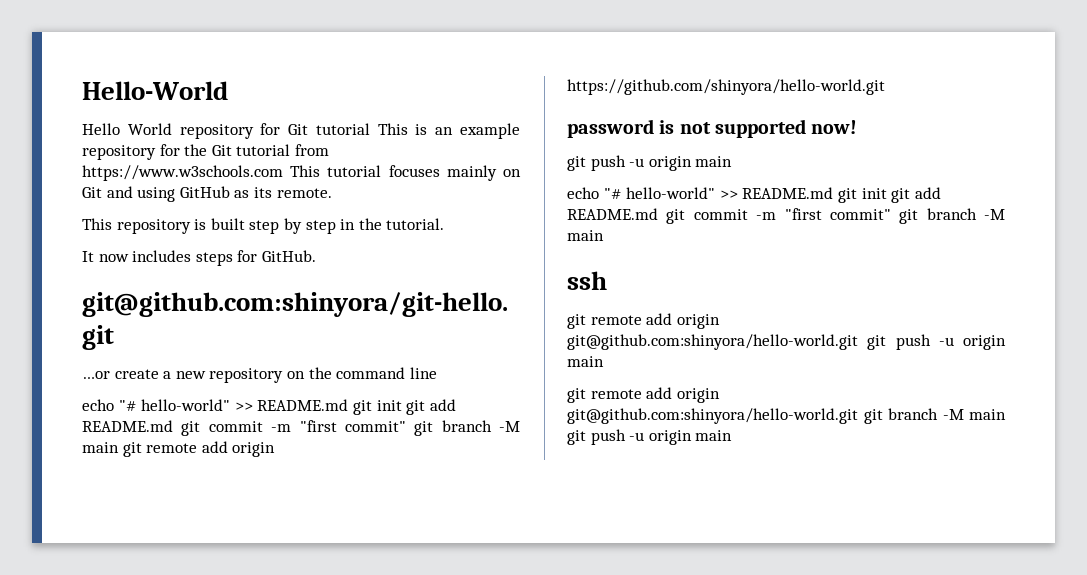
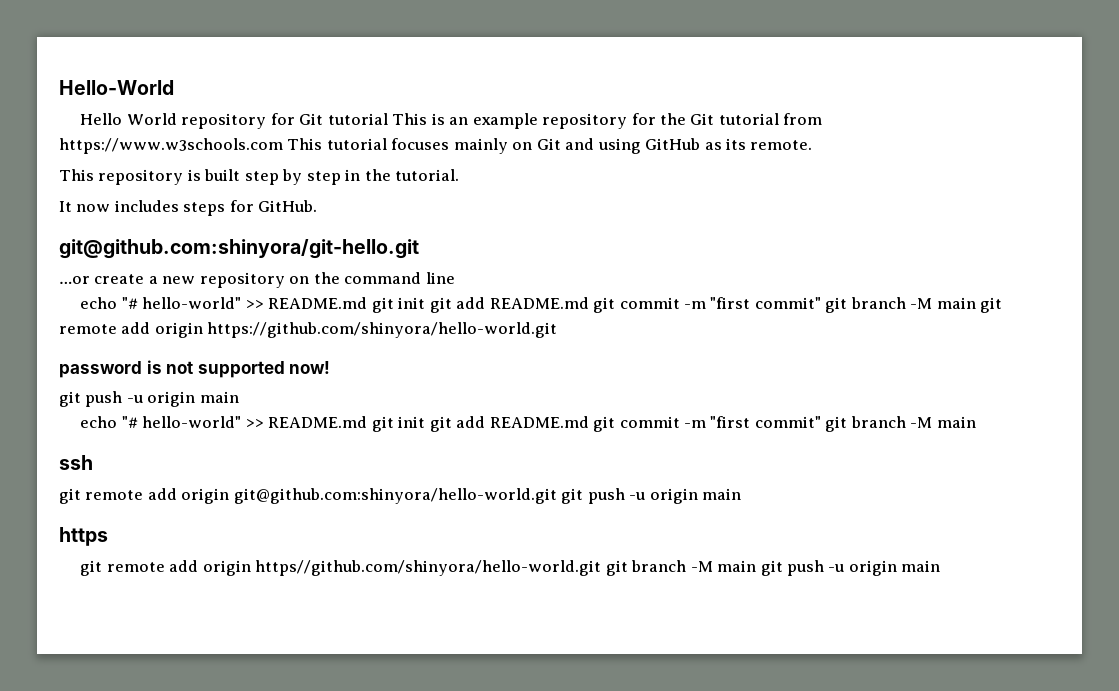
[567,387,720,403] [567,408,858,424] // git remote add origin git@github.com:shinyora/hello-world.git -> [59,527,108,546] [80,560,602,576] // https // git remote add origin https//github.com/shinyora/hello-world.git

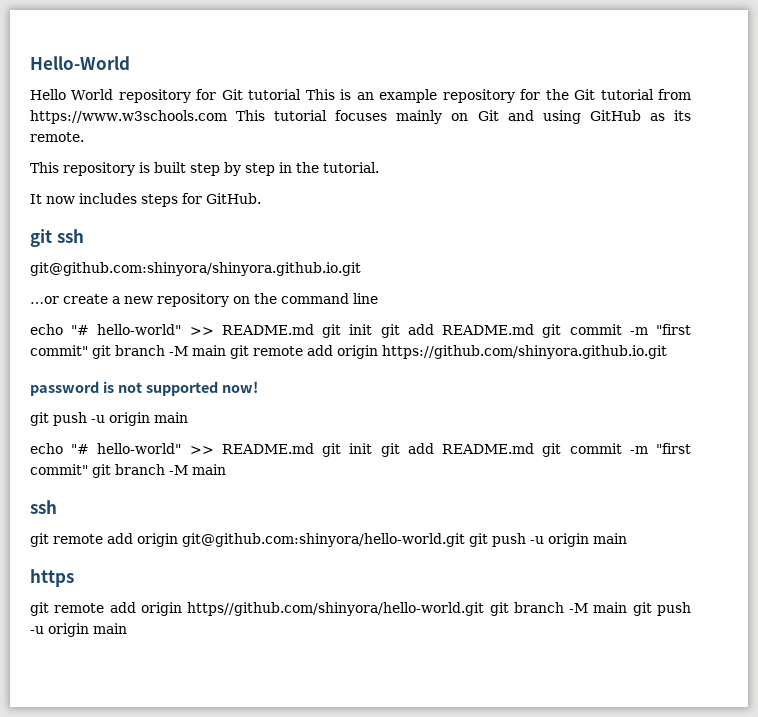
[59,239,419,259] git@github.com:shinyora/git-hello.git -> [30,229,84,247] [30,262,361,276] git ssh // git@github.com:shinyora/shinyora.github.io.git
[207,322,558,338] https://github.com/shinyora/hello-world.git -> [382,345,667,359] https://github.com/shinyora.github.io.git

